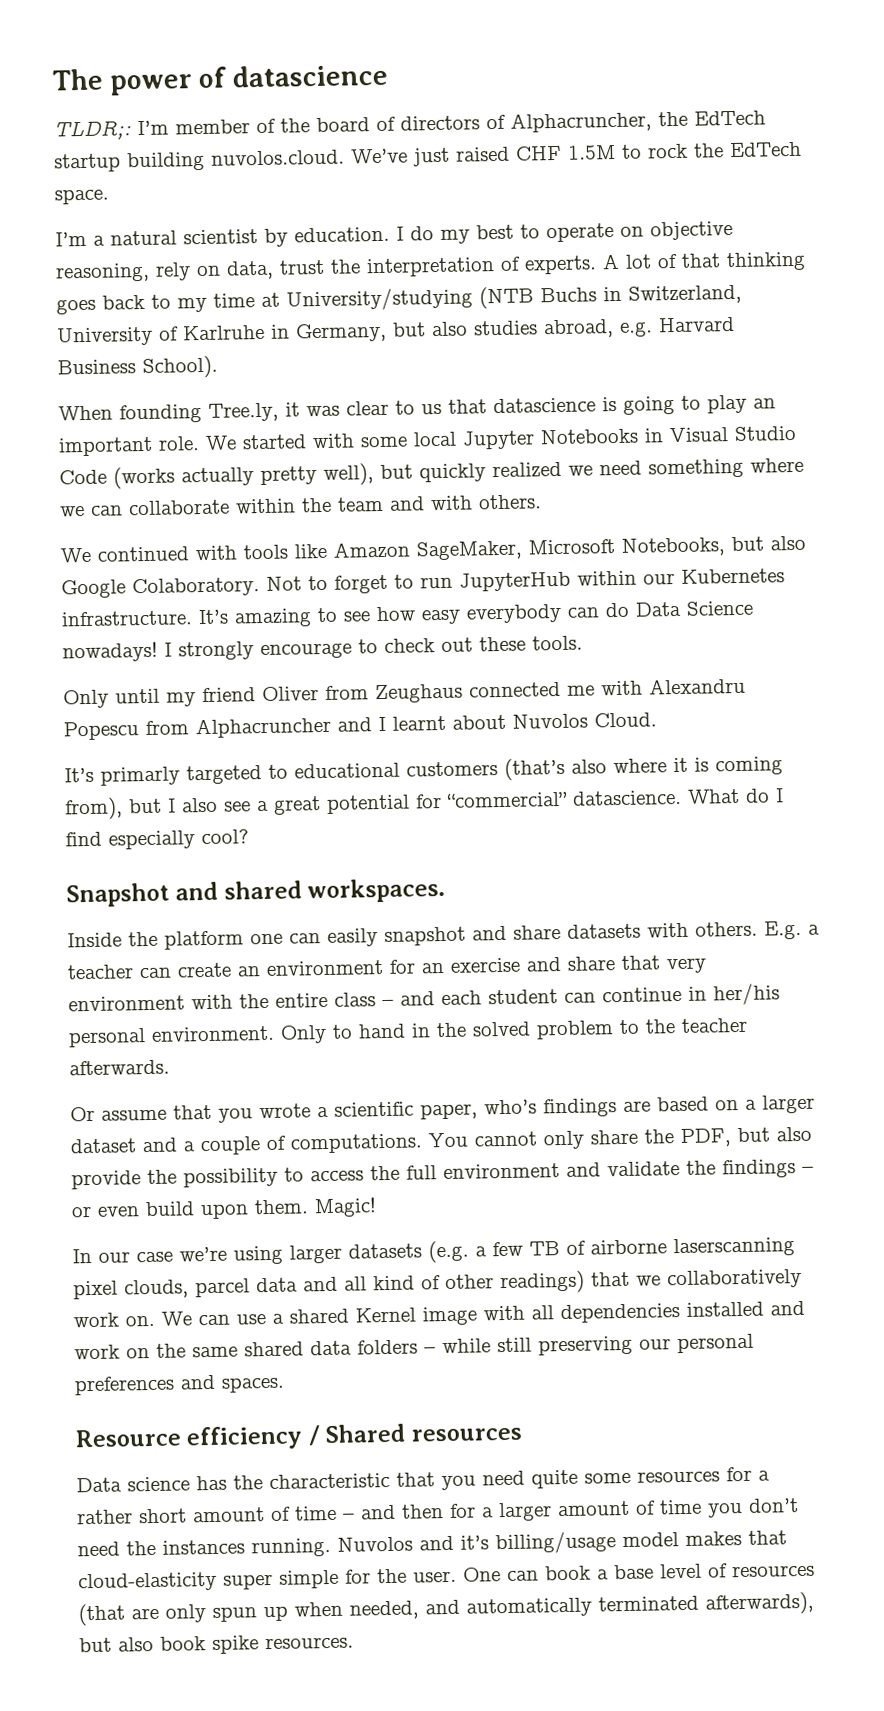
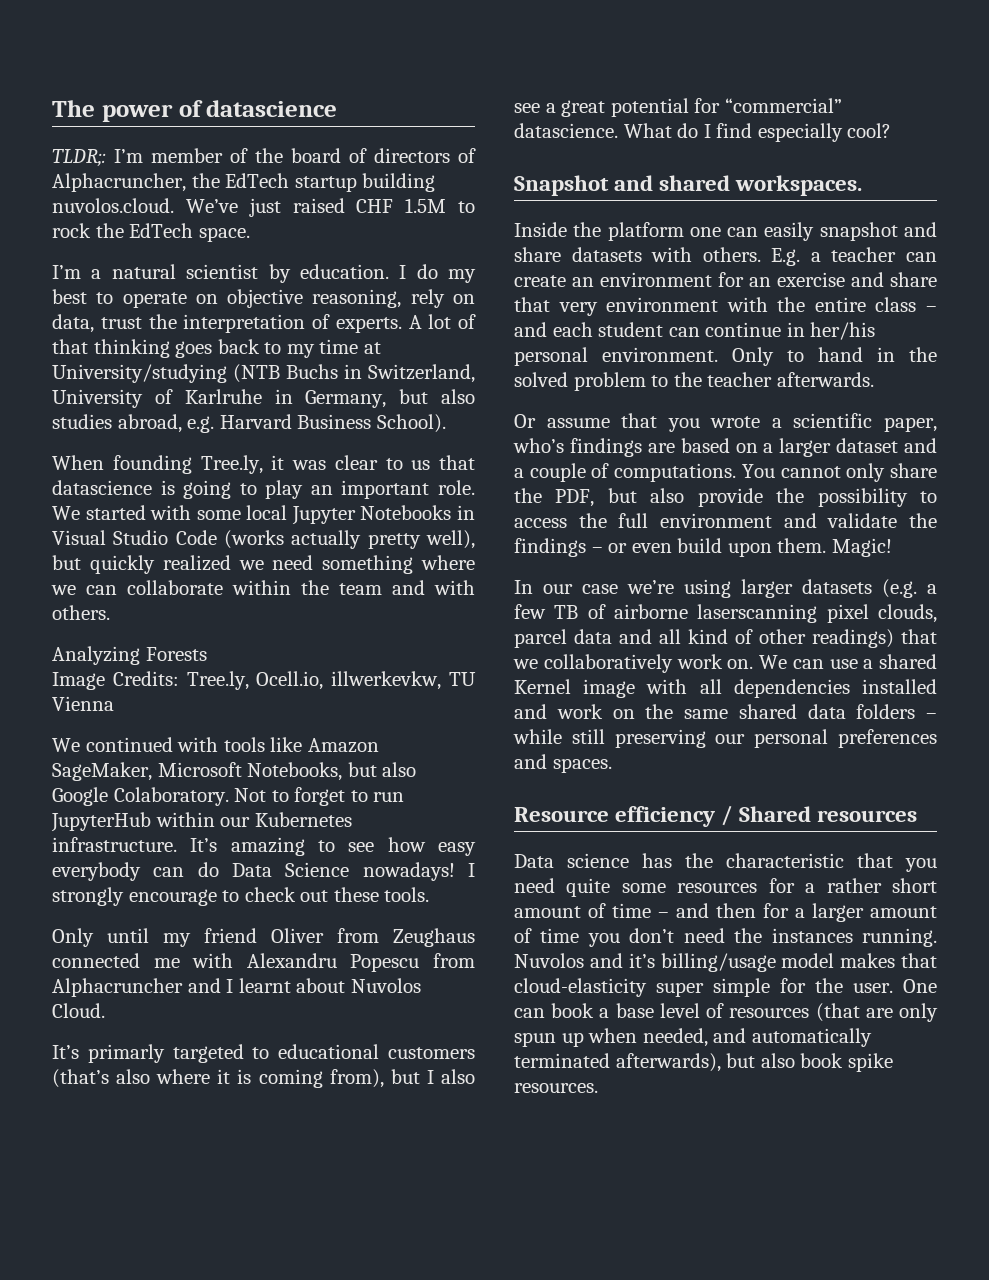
(542, 502) none -> [52,646,207,665] [52,671,476,690] [52,696,114,711] // Analyzing Forests // Image Credits: Tree.ly, Ocell.io, illwerkevkw, TU Vienna

